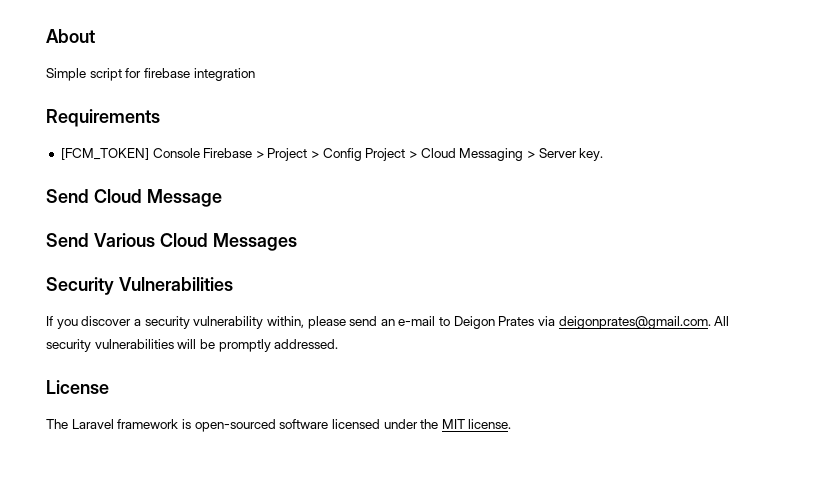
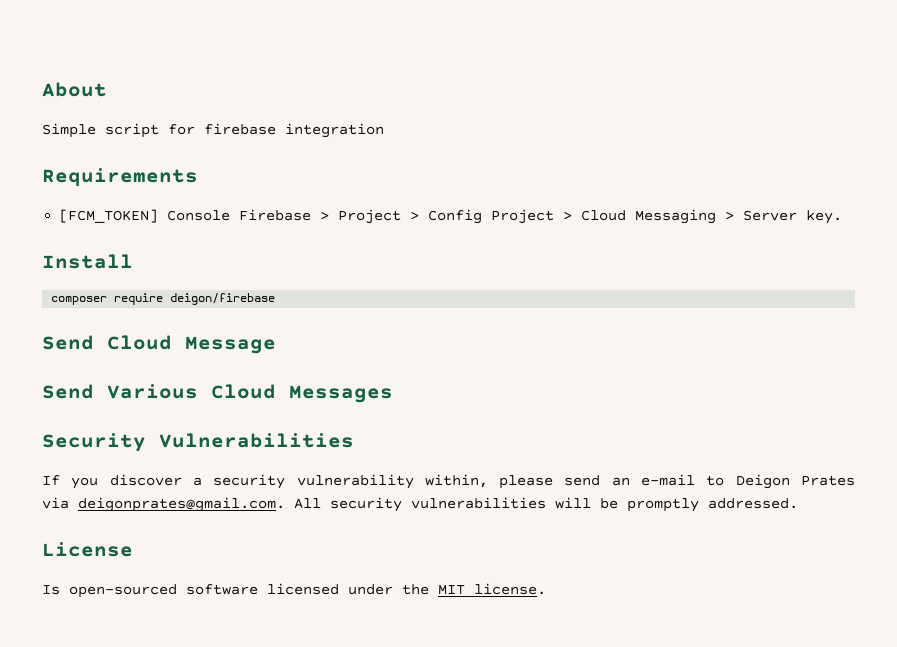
(604, 154) none -> [42,254,133,269] [51,293,276,305] // Install // composer require deigon/firebase
[46,419,191,429] The Laravel framework is -> [42,585,60,595] Is

